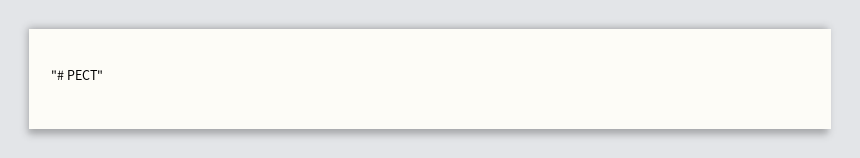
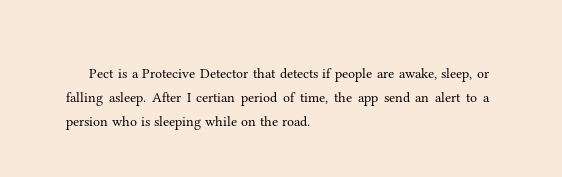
[51,70,104,80] "# PECT" -> [88,68,490,82] [66,92,490,106] [66,116,310,130] Pect is a Protecive Detector that detects if people are awake, sleep, or falling asleep. After I certian period of time, the app send an alert to a persion who is sleeping while on the road.

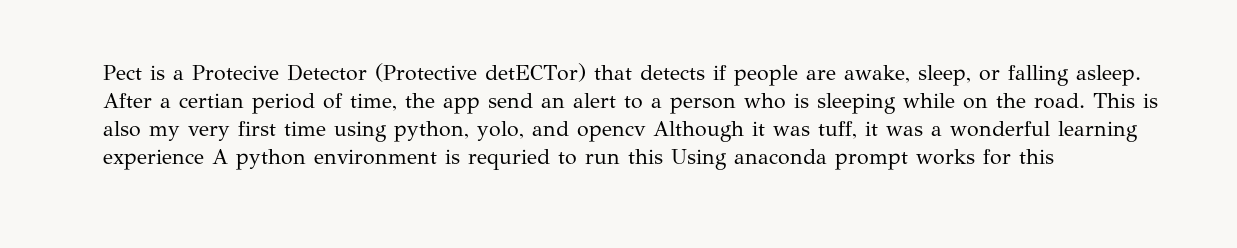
(248, 73) none -> [374,63,586,82] (Protective detECTor)
[186,93,191,102] I -> [160,98,171,108] a
[66,117,108,130] persion -> [670,97,736,114] person
(310, 121) none -> [1093,93,1158,108] [103,121,1138,142] [103,149,1054,170] This is also my very first time using python, yolo, and opencv Although it was tuff, it was a wonderful learning experience A python environment is requried to run this Using anaconda prompt works for this

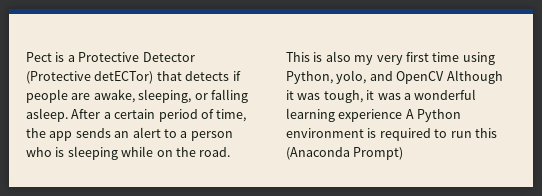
[191,65,279,81] Protecive -> [78,52,140,62] Protective
[917,65,971,86] sleep, -> [138,89,192,103] sleeping,
[179,93,244,108] certian -> [114,109,156,119] certain
[488,93,533,108] send -> [75,128,111,138] sends
[394,121,469,142] python, -> [286,71,333,84] Python,
[577,125,646,142] opencv -> [396,71,445,84] OpenCV
[818,121,857,139] tuff, -> [323,90,363,103] tough,
[236,149,306,170] python -> [417,109,462,122] Python
[468,149,550,170] requried -> [379,128,431,141] required
[671,149,1054,170] Using anaconda prompt works for this -> [286,147,404,160] (Anaconda Prompt)

